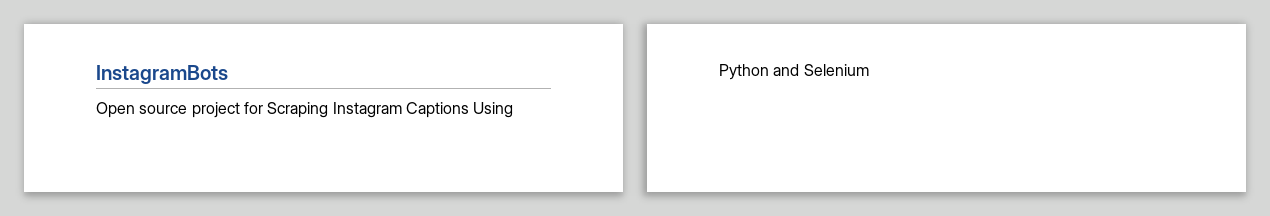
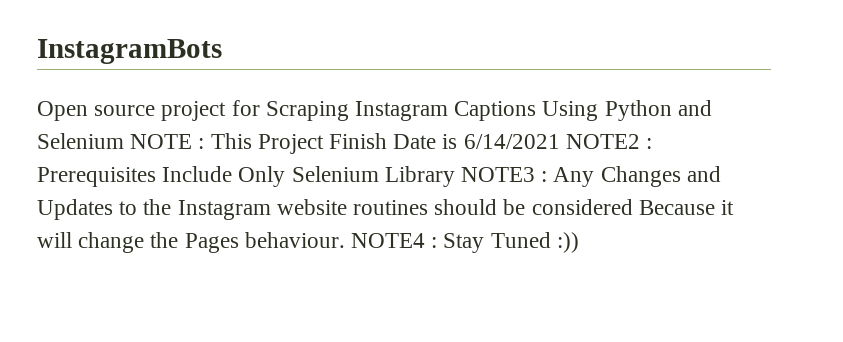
(869, 70) none -> [130,133,653,154] [37,166,721,187] [37,199,735,220] [37,232,579,253] NOTE : This Project Finish Date is 6/14/2021 NOTE2 : Prerequisites Include Only Selenium Library NOTE3 : Any Changes and Updates to the Instagram website routines should be considered Because it will change the Pages behaviour. NOTE4 : Stay Tuned :))

